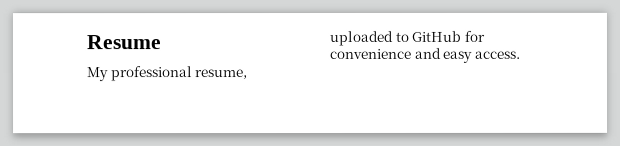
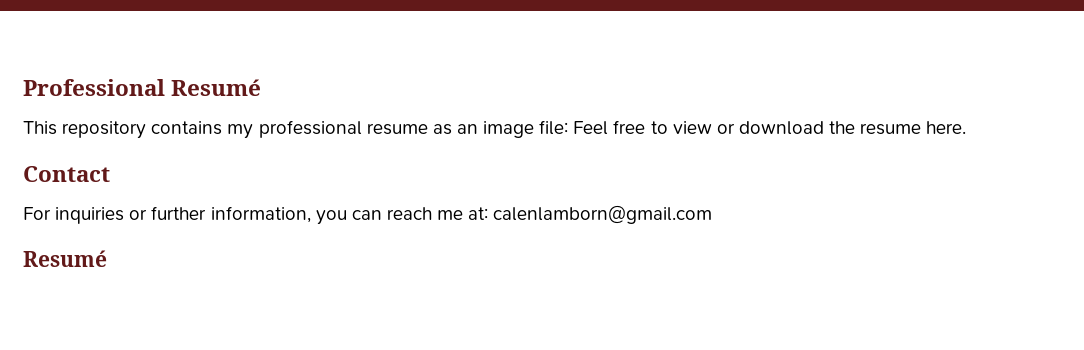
[86,35,161,50] [86,66,249,82] [329,30,485,46] [329,47,520,63] Resume // My professional resume, uploaded to GitHub for convenience and easy access. -> [23,79,262,96] [23,120,967,139] [23,166,110,182] [23,205,713,225] [23,250,107,267] Professional Resumé // This repository contains my professional resume as an image file: Feel free to view or download the resume here. // Contact // For inquiries or further information, you can reach me at: calenlamborn@gmail.com // Resumé

